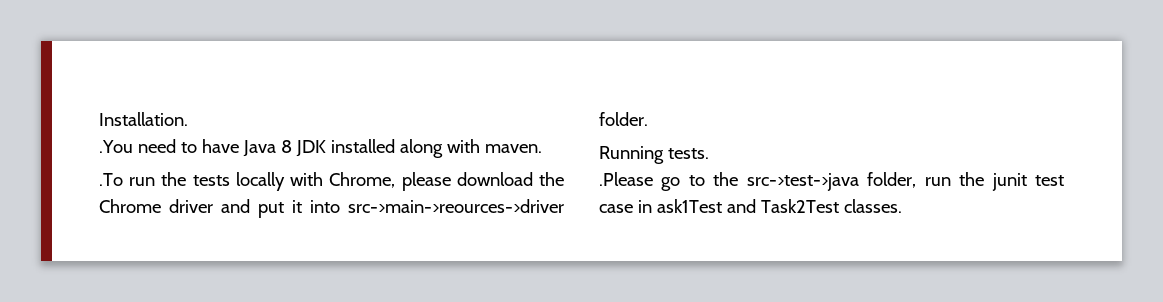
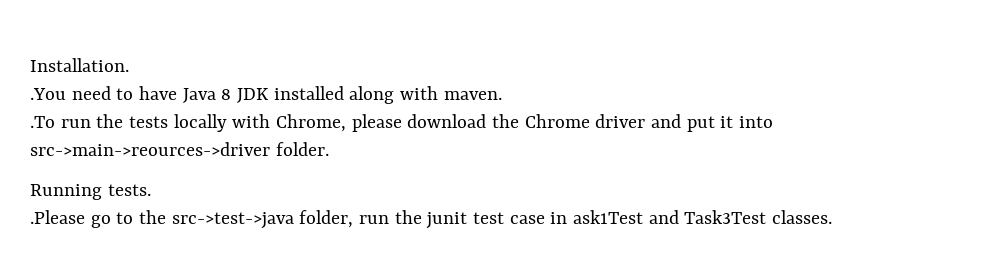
[760,199,839,213] Task2Test -> [684,210,767,224] Task3Test

